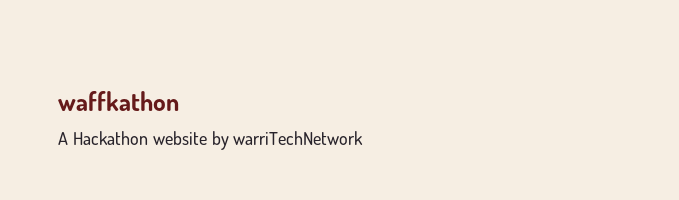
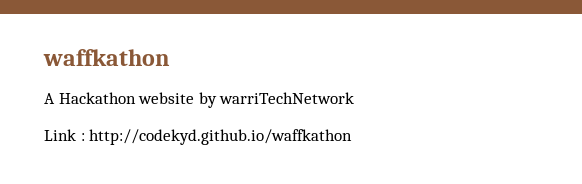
(364, 138) none -> [44,129,353,145] // Link : http://codekyd.github.io/waffkathon

